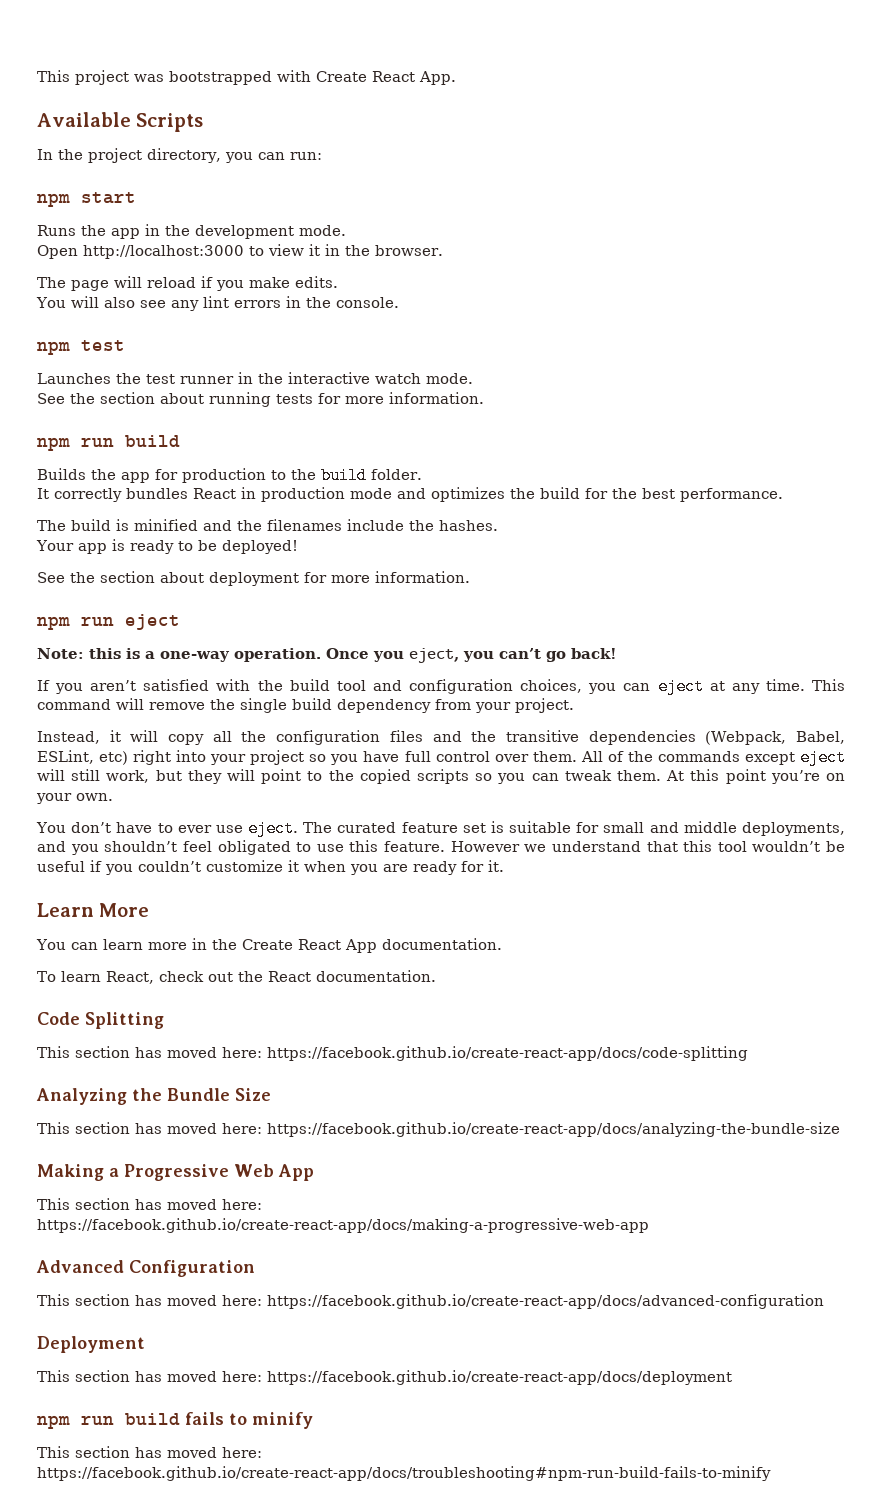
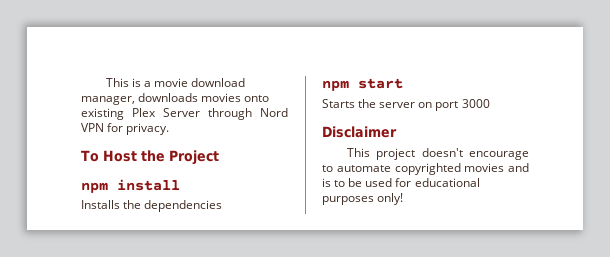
[37,70,456,85] [37,112,204,132] [37,148,322,163] [37,192,136,207] [37,224,346,239] [37,244,443,259] [37,276,338,291] [36,296,399,311] [37,340,125,355] [37,372,473,384] [37,392,484,407] [37,435,180,451] [37,467,422,484] [37,487,783,502] [37,519,498,531] [36,539,298,554] [37,571,470,586] [37,614,180,630] [37,648,617,663] [37,678,846,695] [37,698,574,713] [37,730,846,745] [37,749,846,766] [37,769,846,784] [36,793,113,804] [36,820,845,837] [37,840,845,855] [37,860,504,875] [37,903,150,917] [36,938,502,953] [37,970,436,984] [37,1012,164,1029] [37,1046,748,1061] [36,1088,271,1105] [37,1122,840,1137] [37,1164,314,1181] [37,1198,262,1210] [37,1218,649,1233] [36,1260,255,1277] [37,1294,824,1309] [37,1336,145,1353] [37,1370,732,1385] [37,1412,313,1429] [37,1446,262,1458] [37,1466,771,1481] This project was bootstrapped with Create React App. // Available Scripts // In the project directory, you can run: // npm start // Runs the app in the development mode. // Open http://localhost:3000 to view it in the browser. // The page will reload if you make edits. // You will also see any lint errors in the console. // npm test // Launches the test runner in the interactive watch mode. // See the section about running tests for more information. // npm run build // Builds the app for production to the build folder. // It correctly bundles React in production mode and optimizes the build for the best performance. // The build is minified and the filenames include the hashes. // Your app is ready to be deployed! // See the section about deployment for more information. // npm run eject // Note: this is a one-way operation. Once you eject, you can’t go back! // If you aren’t satisfied with the build tool and configuration choices, you can eject at any time. This command will remove the single build dependency from your project. // Instead, it will copy all the configuration files and the transitive dependencies (Webpack, Babel, ESLint, etc) right into your project so you have full control over them. All of the commands except eject will still work, but they will point to the copied scripts so you can tweak them. At this point you’re on your own. // You don’t have to ever use eject. The curated feature set is suitable for small and middle deployments, and you shouldn’t feel obligated to use this feature. However we understand that this tool wouldn’t be useful if you couldn’t customize it when you are ready for it. // Learn More // You can learn more in the Create React App documentation. // To learn React, check out the React documentation. // Code Splitting // This section has moved here: https://facebook.github.io/create-react-app/docs/code-splitting // Analyzing the Bundle Size // This section has moved here: https://facebook.github.io/create-react-app/docs/analyzing-the-bundle-size // Making a Progressive Web App // This section has moved here: https://facebook.github.io/create-react-app/docs/making-a-progressive-web-app // Advanced Configuration // This section has moved here: https://facebook.github.io/create-react-app/docs/advanced-configuration // Deployment // This section has moved here: https://facebook.github.io/create-react-app/docs/deployment // npm run build fails to minify // This section has moved here: https://facebook.github.io/create-react-app/docs/troubleshooting#npm-run-build-fails-to-minify -> [105,78,246,87] [81,93,270,105] [81,108,288,120] [81,123,170,135] [81,150,219,165] [81,179,180,193] [81,200,223,212] [322,78,403,91] [322,99,490,111] [322,126,397,138] [346,148,529,160] [322,163,529,175] [322,178,480,187] [322,193,404,205] This is a movie download manager, downloads movies onto existing Plex Server through Nord VPN for privacy. // To Host the Project // npm install // Installs the dependencies // npm start // Starts the server on port 3000 // Disclaimer // This project doesn't encourage to automate copyrighted movies and is to be used for educational purposes only!

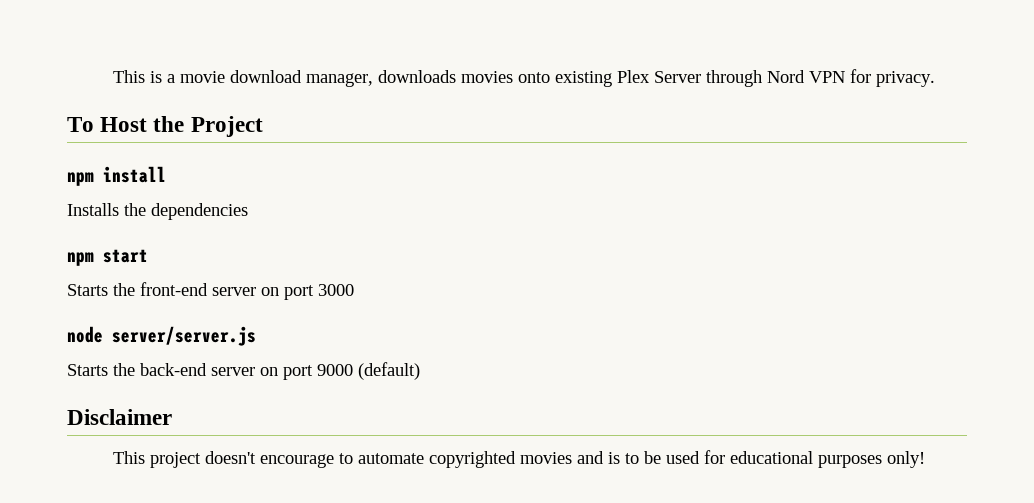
(377, 103) none -> [140,282,208,296] front-end
(490, 103) none -> [67,326,256,346] [67,362,420,380] // node server/server.js // Starts the back-end server on port 9000 (default)

